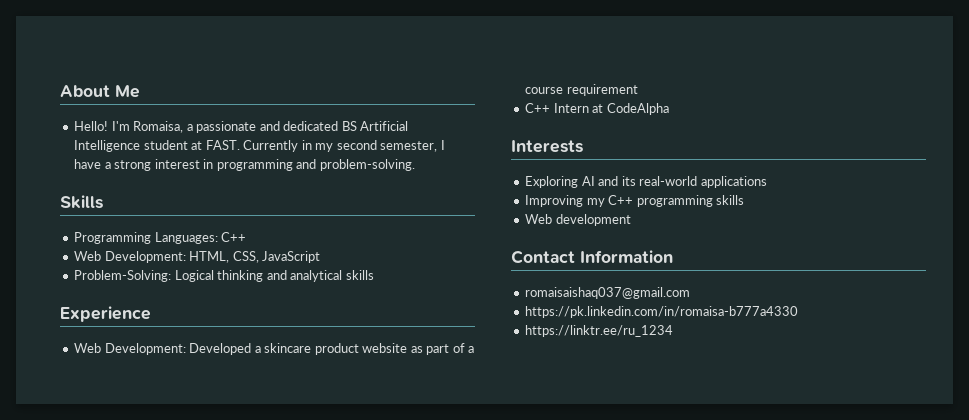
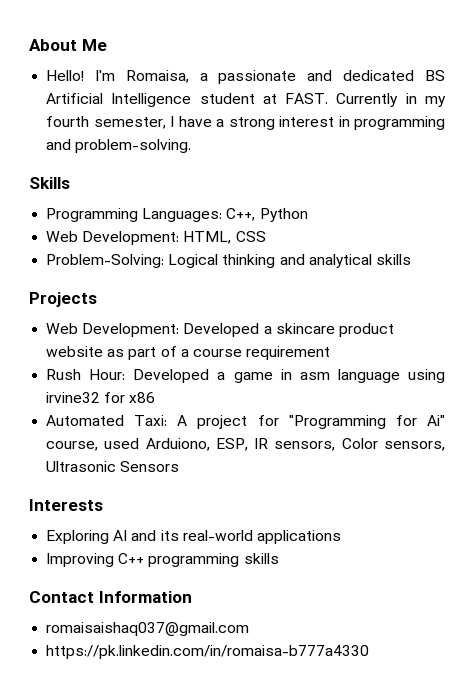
[336,140,377,150] second -> [46,116,90,127] fourth
[221,232,247,242] C++ -> [226,208,308,222] C++, Python
[232,251,321,263] CSS, JavaScript -> [235,231,266,242] CSS
[60,306,151,322] Experience -> [29,292,97,307] Projects
[525,103,669,115] C++ Intern at CodeAlpha -> [46,369,445,383] [46,392,156,403] [46,415,445,429] [46,438,445,451] [46,461,180,472] Rush Hour: Developed a game in asm language using irvine32 for x86 // Automated Taxi: A project for "Programming for Ai" course, used Arduiono, ESP, IR sensors, Color sensors, Ultrasonic Sensors
[586,198,605,207] my -> (115, 560) none
[525,214,631,226] // Web development -> (279, 558) none
[525,325,674,337] // https://linktr.ee/ru_1234 -> (370, 652) none

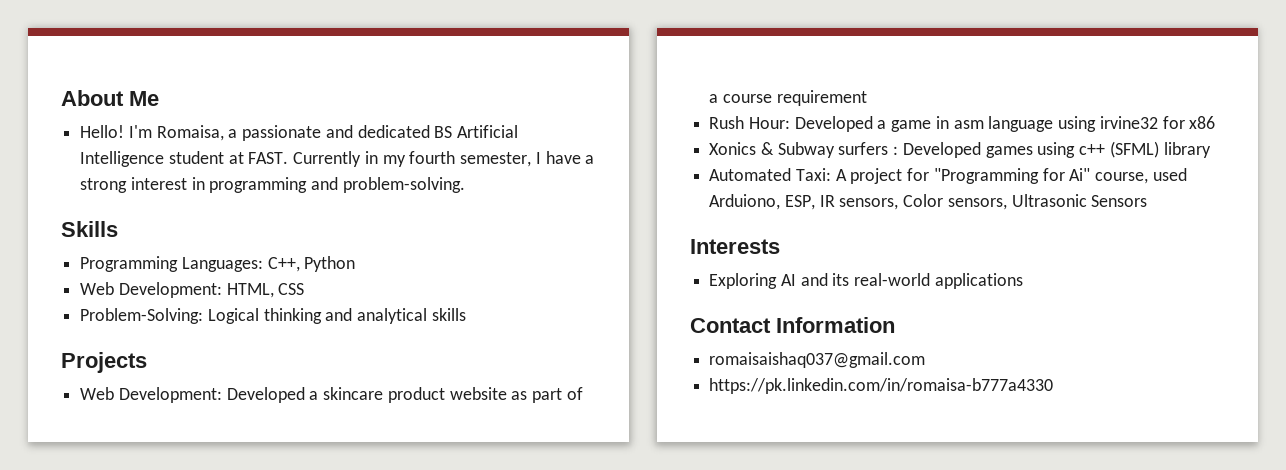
(156, 397) none -> [709,141,1211,158] // Xonics & Subway surfers : Developed games using c++ (SFML) library
[46,553,279,567] // Improving C++ programming skills -> (1023, 281) none

